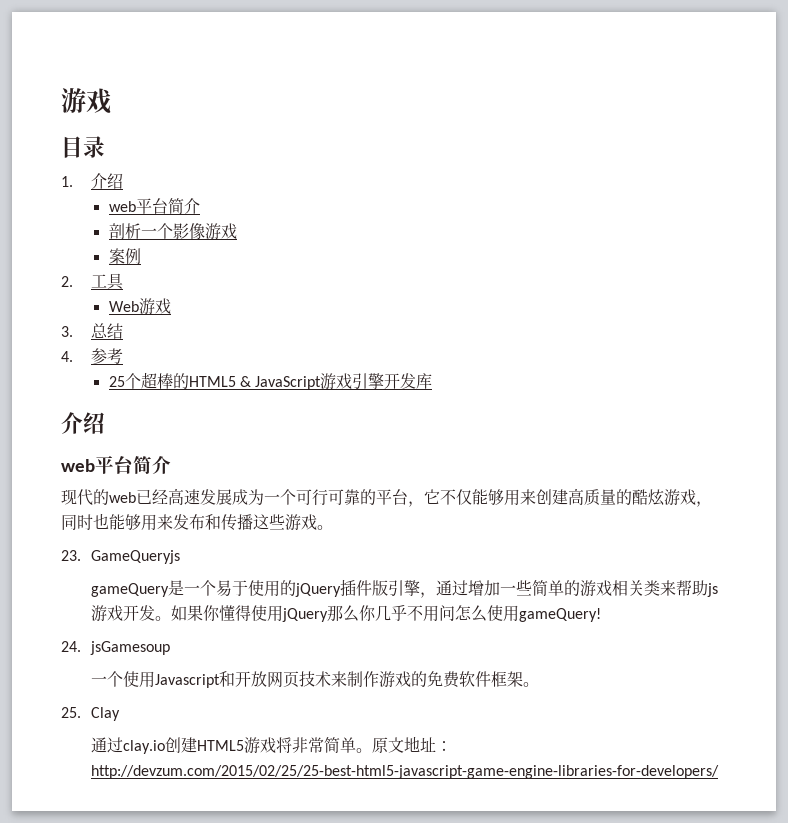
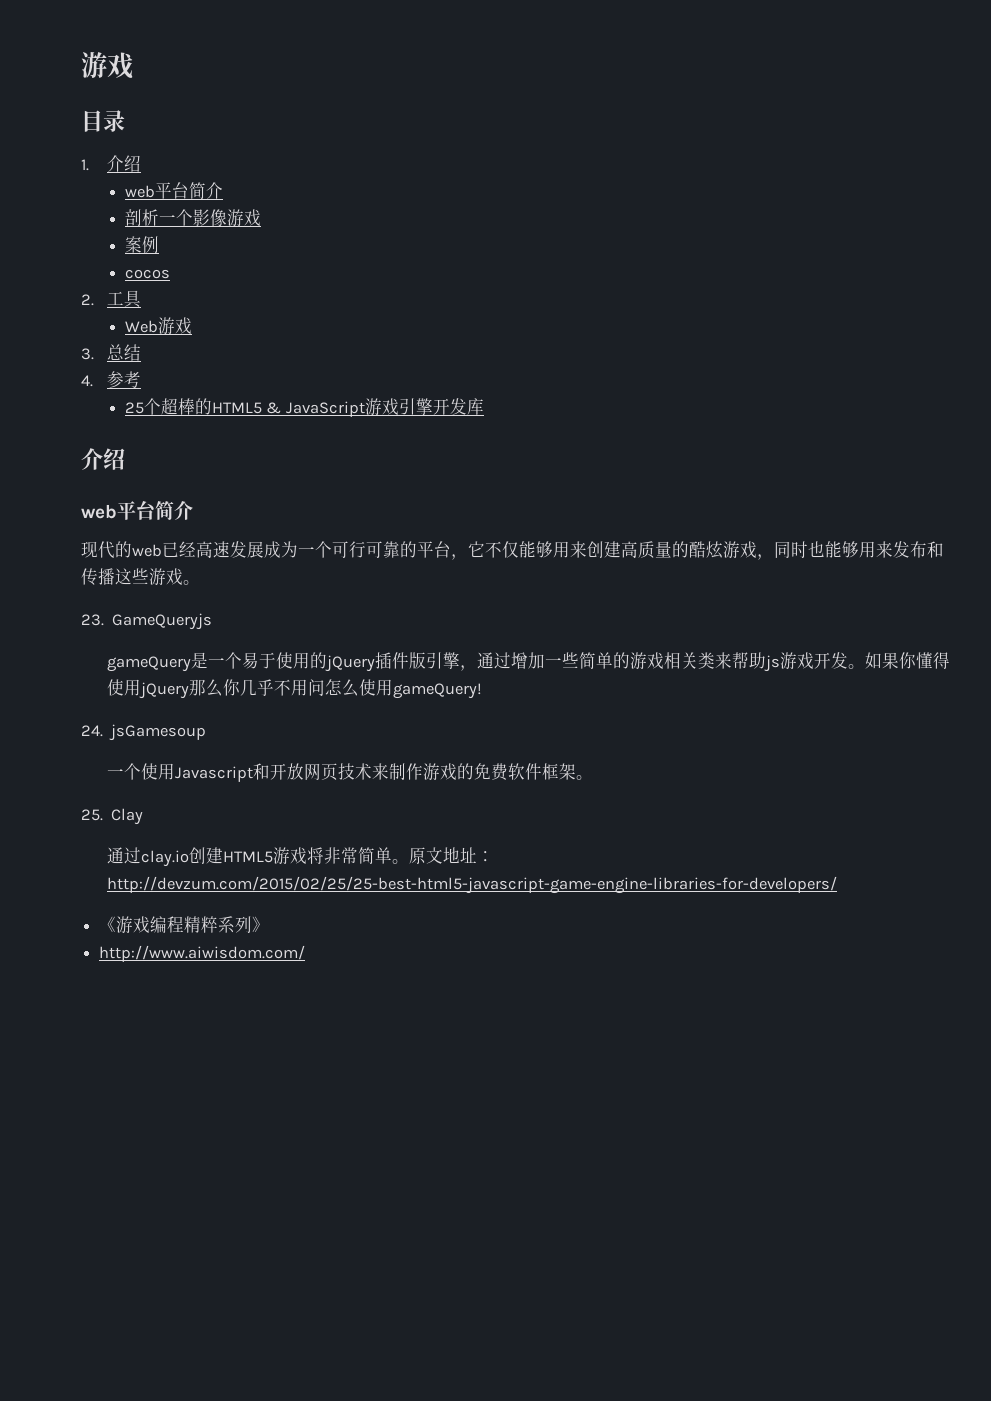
(141, 256) none -> [124,269,170,279] // cocos
(720, 772) none -> [99,916,270,934] [99,945,306,962] // 《游戏编程精粹系列》 // http://www.aiwisdom.com/

